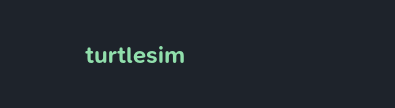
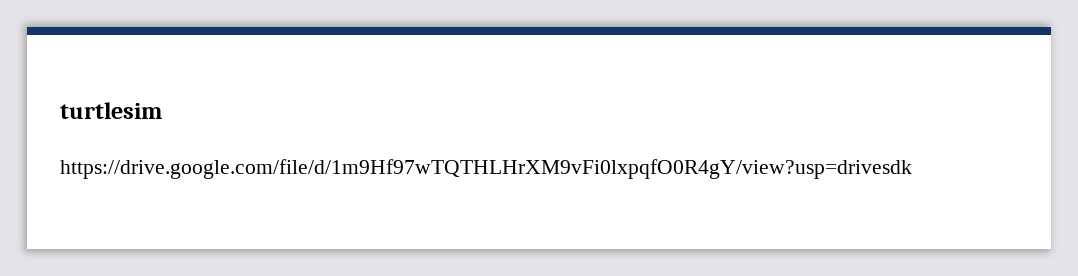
(185, 55) none -> [60,159,912,179] // https://drive.google.com/file/d/1m9Hf97wTQTHLHrXM9vFi0lxpqfO0R4gY/view?usp=drivesdk

